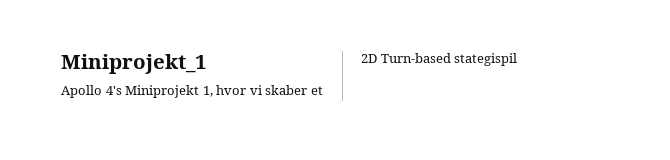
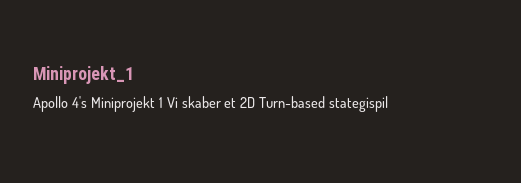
[202,85,262,97] 1, hvor vi -> [158,97,178,108] 1 Vi

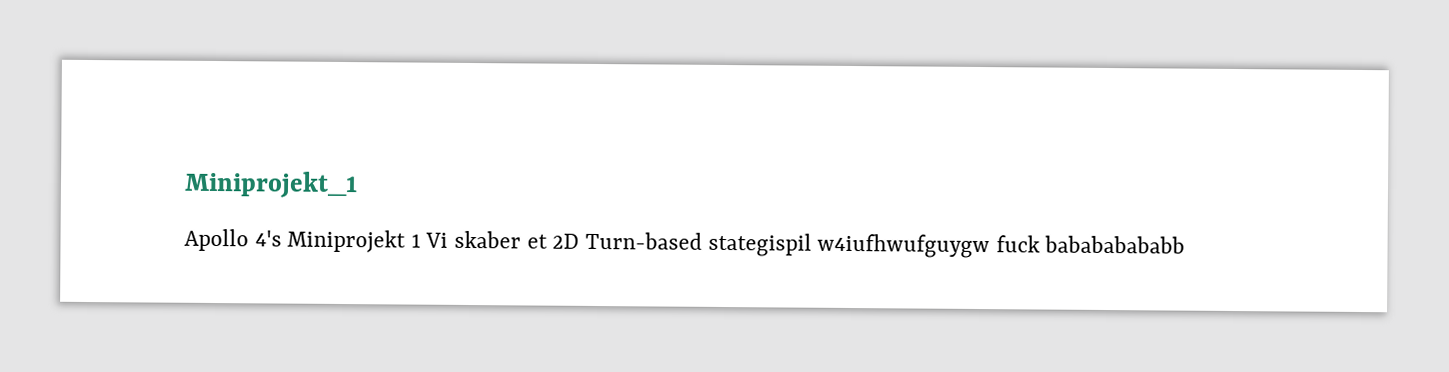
(389, 104) none -> [817,233,1186,259] w4iufhwufguygw fuck babababababb

